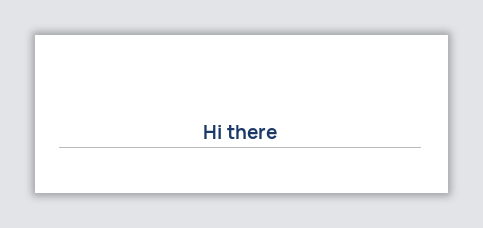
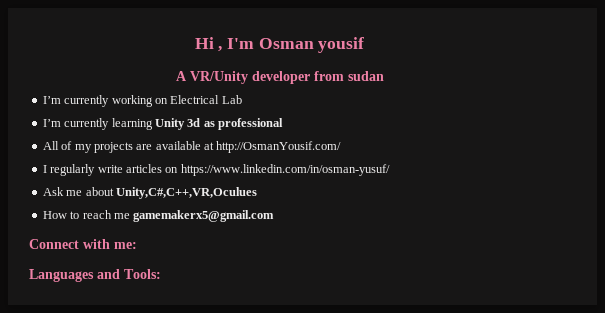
[227,125,278,139] there -> [218,37,365,53] [175,71,384,84] [42,95,242,107] [42,118,283,130] [42,141,342,153] [42,164,390,176] [42,187,257,199] [42,210,275,222] [29,239,137,249] [29,269,161,282] , I'm Osman yousif // A VR/Unity developer from sudan // I’m currently working on Electrical Lab // I’m currently learning Unity 3d as professional // All of my projects are available at http://OsmanYousif.com/ // I regularly write articles on https://www.linkedin.com/in/osman-yusuf/ // Ask me about Unity,C#,C++,VR,Oculues // How to reach me gamemakerx5@gmail.com // Connect with me: // Languages and Tools:

